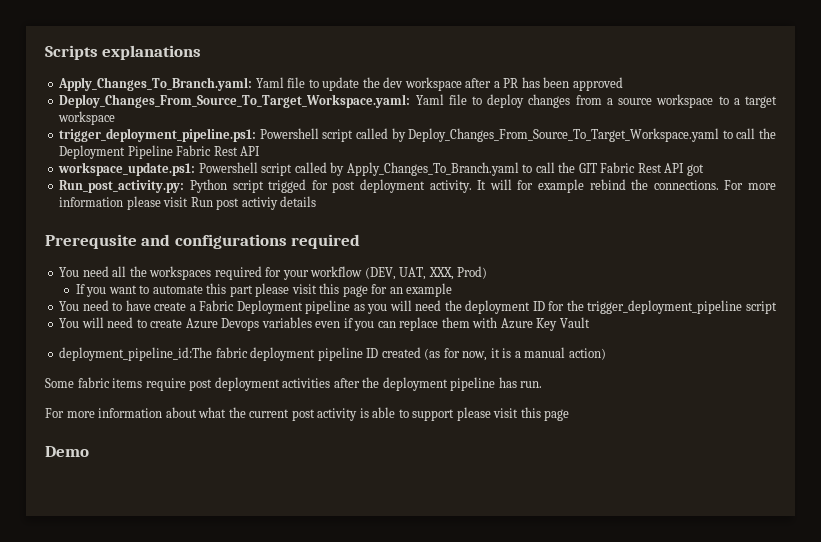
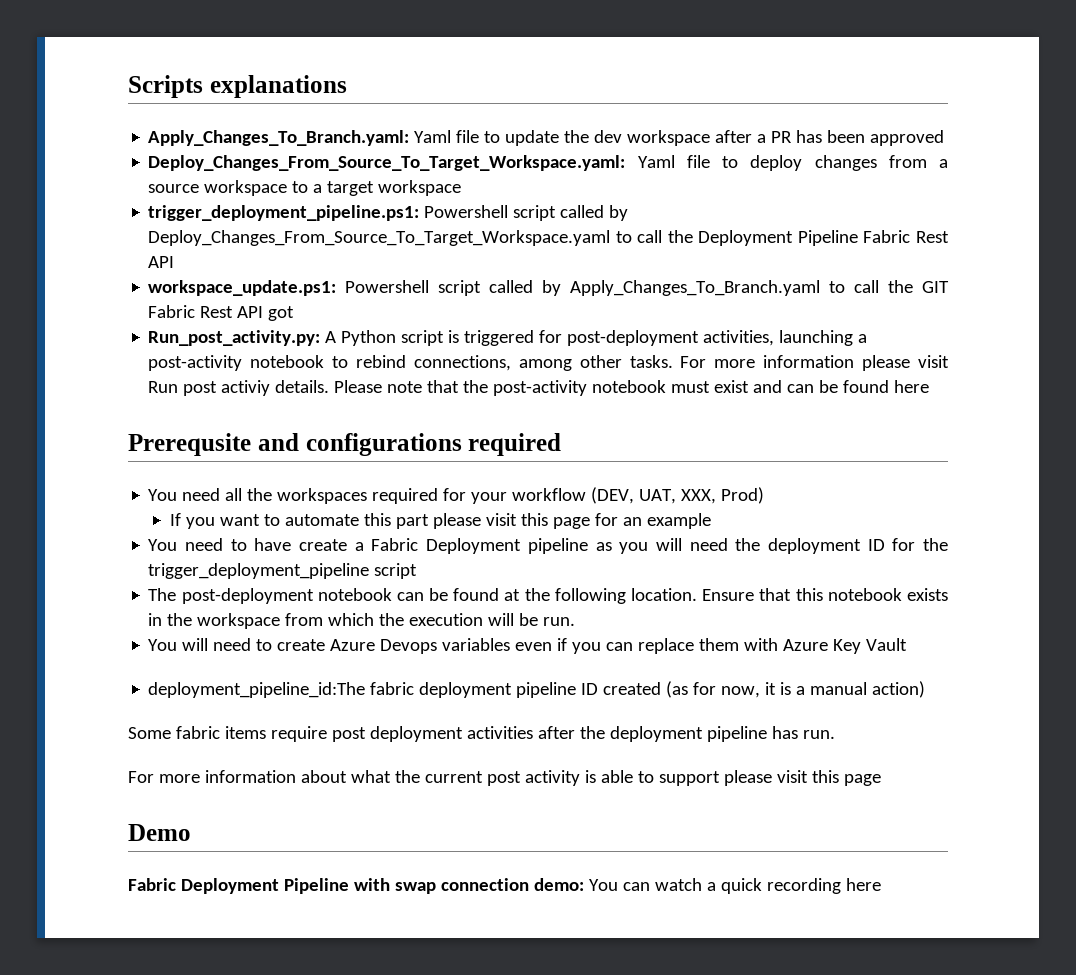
(185, 186) none -> [325,331,337,343] A
[268,179,719,193] trigged for post deployment activity. It will for example rebind the connections. -> [448,330,868,346] [148,355,673,371] is triggered for post-deployment activities, launching a post-activity notebook to rebind connections, among other tasks.
[280,196,317,207] details -> [275,380,930,396] details. Please note that the post-activity notebook must exist and can be found here
(777, 307) none -> [148,588,948,604] [148,613,576,629] // The post-deployment notebook can be found at the following location. Ensure that this notebook exists in the workspace from which the execution will be run.
(89, 451) none -> [128,878,881,894] // Fabric Deployment Pipeline with swap connection demo: You can watch a quick recording here

